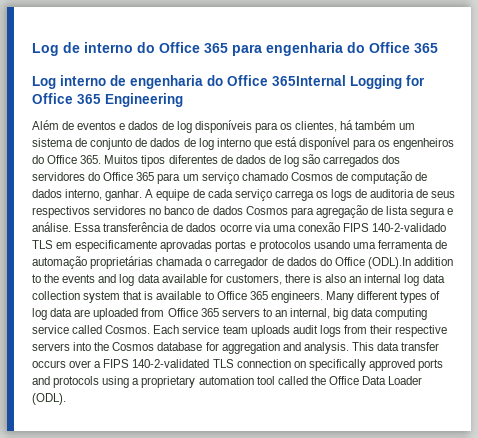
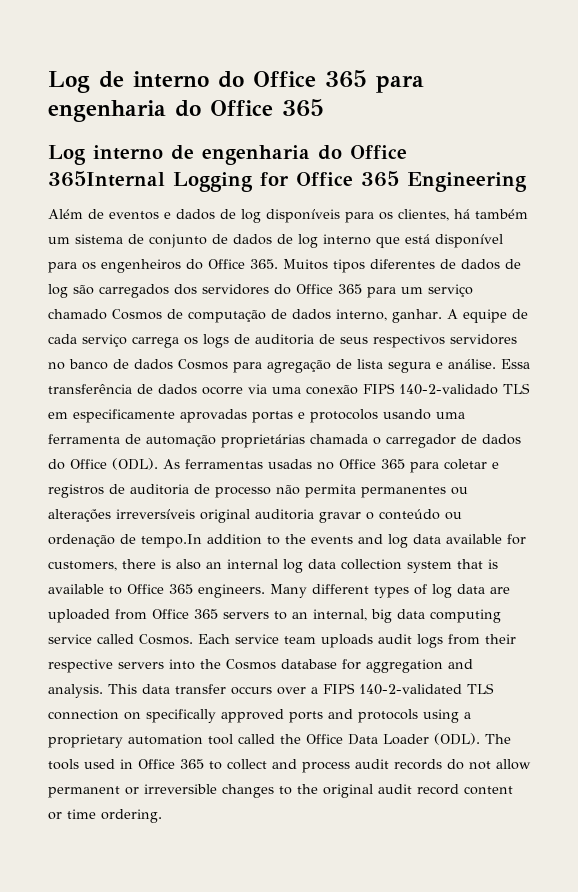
[367,257,411,269] (ODL).In -> [112,458,499,473] [48,484,468,498] [48,509,462,523] [48,534,202,548] (ODL). As ferramentas usadas no Office 365 para coletar e registros de auditoria de processo não permita permanentes ou alterações irreversíveis original auditoria gravar o conteúdo ou ordenação de tempo.In
(66, 399) none -> [485,734,511,744] [48,759,531,773] [48,784,513,798] [48,809,162,823] The tools used in Office 365 to collect and process audit records do not allow permanent or irreversible changes to the original audit record content or time ordering.

